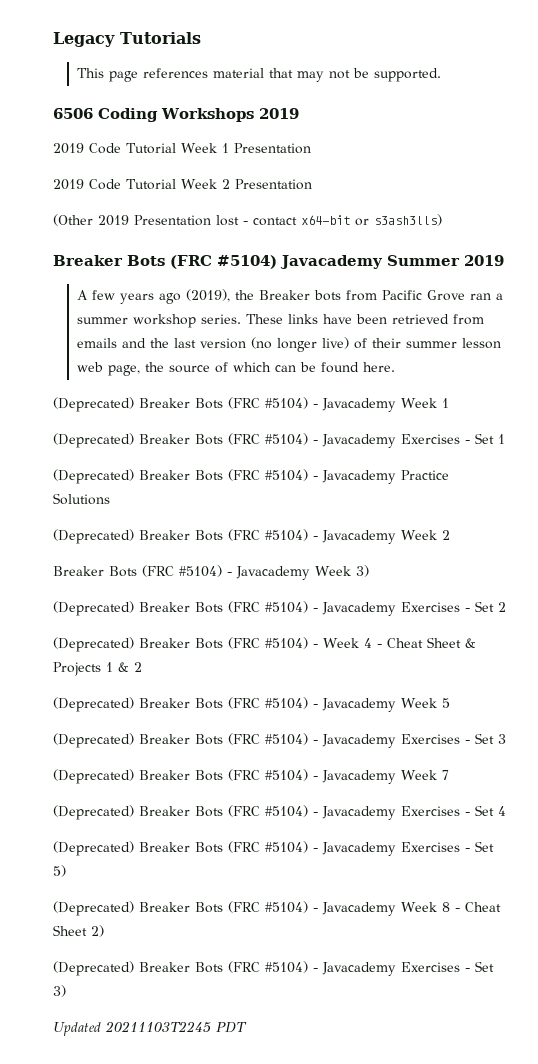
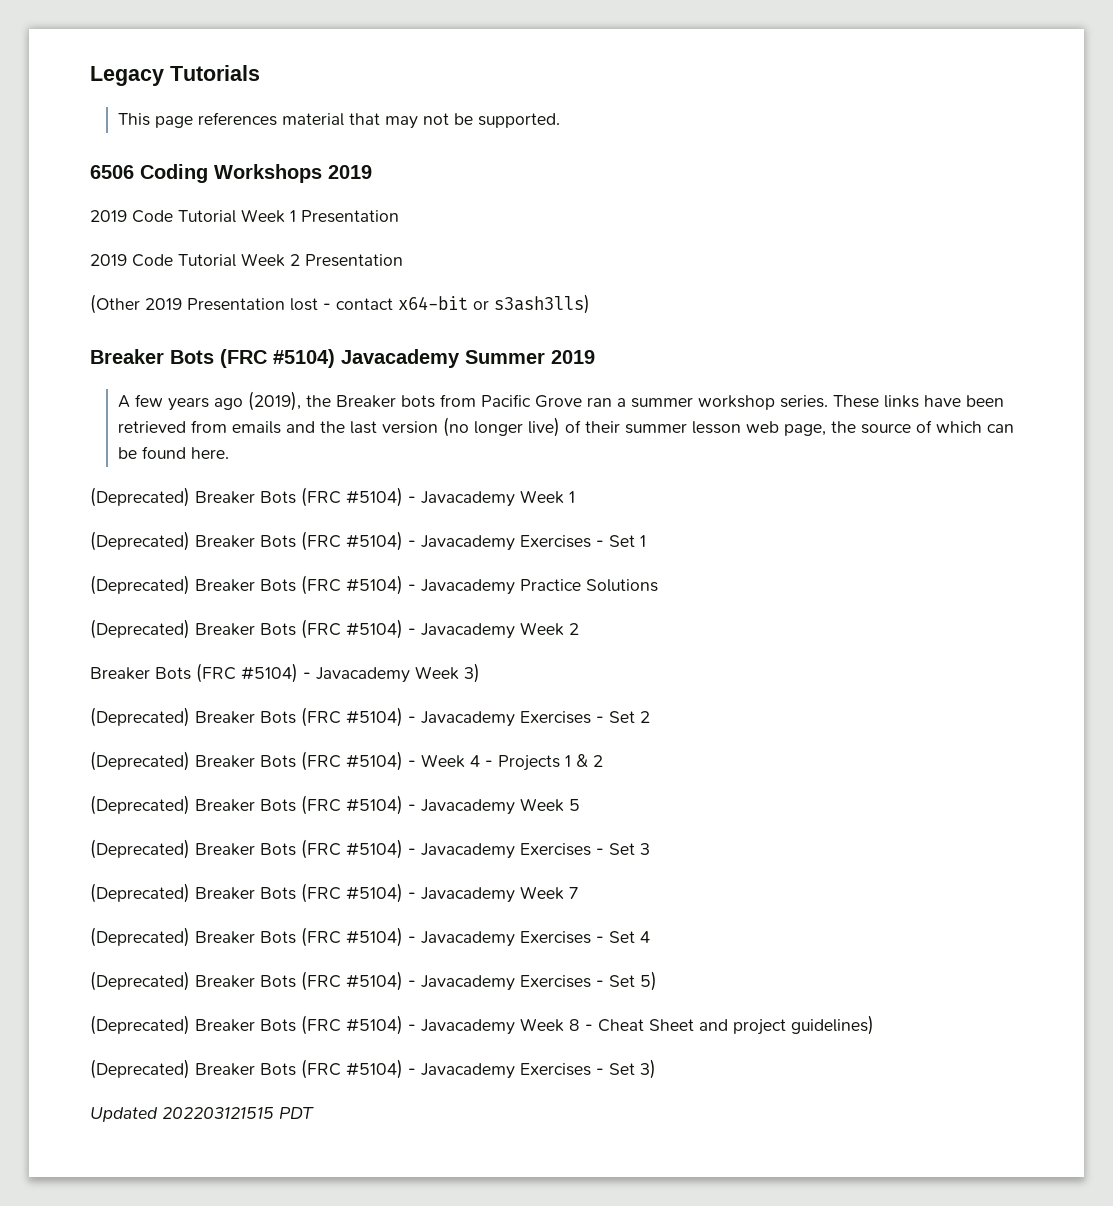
[387,637,476,648] Cheat Sheet & -> (493, 763) none
[91,925,104,937] 2) -> [699,1015,874,1035] and project guidelines)
[105,1021,211,1033] 20211103T2245 -> [162,1107,274,1119] 202203121515

